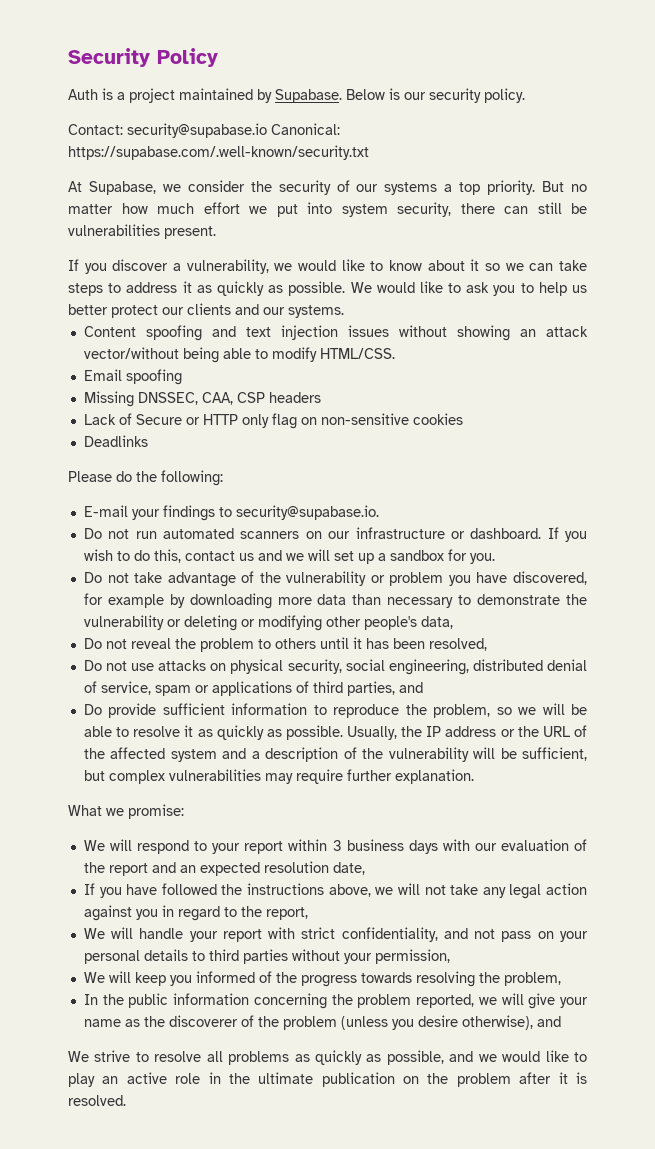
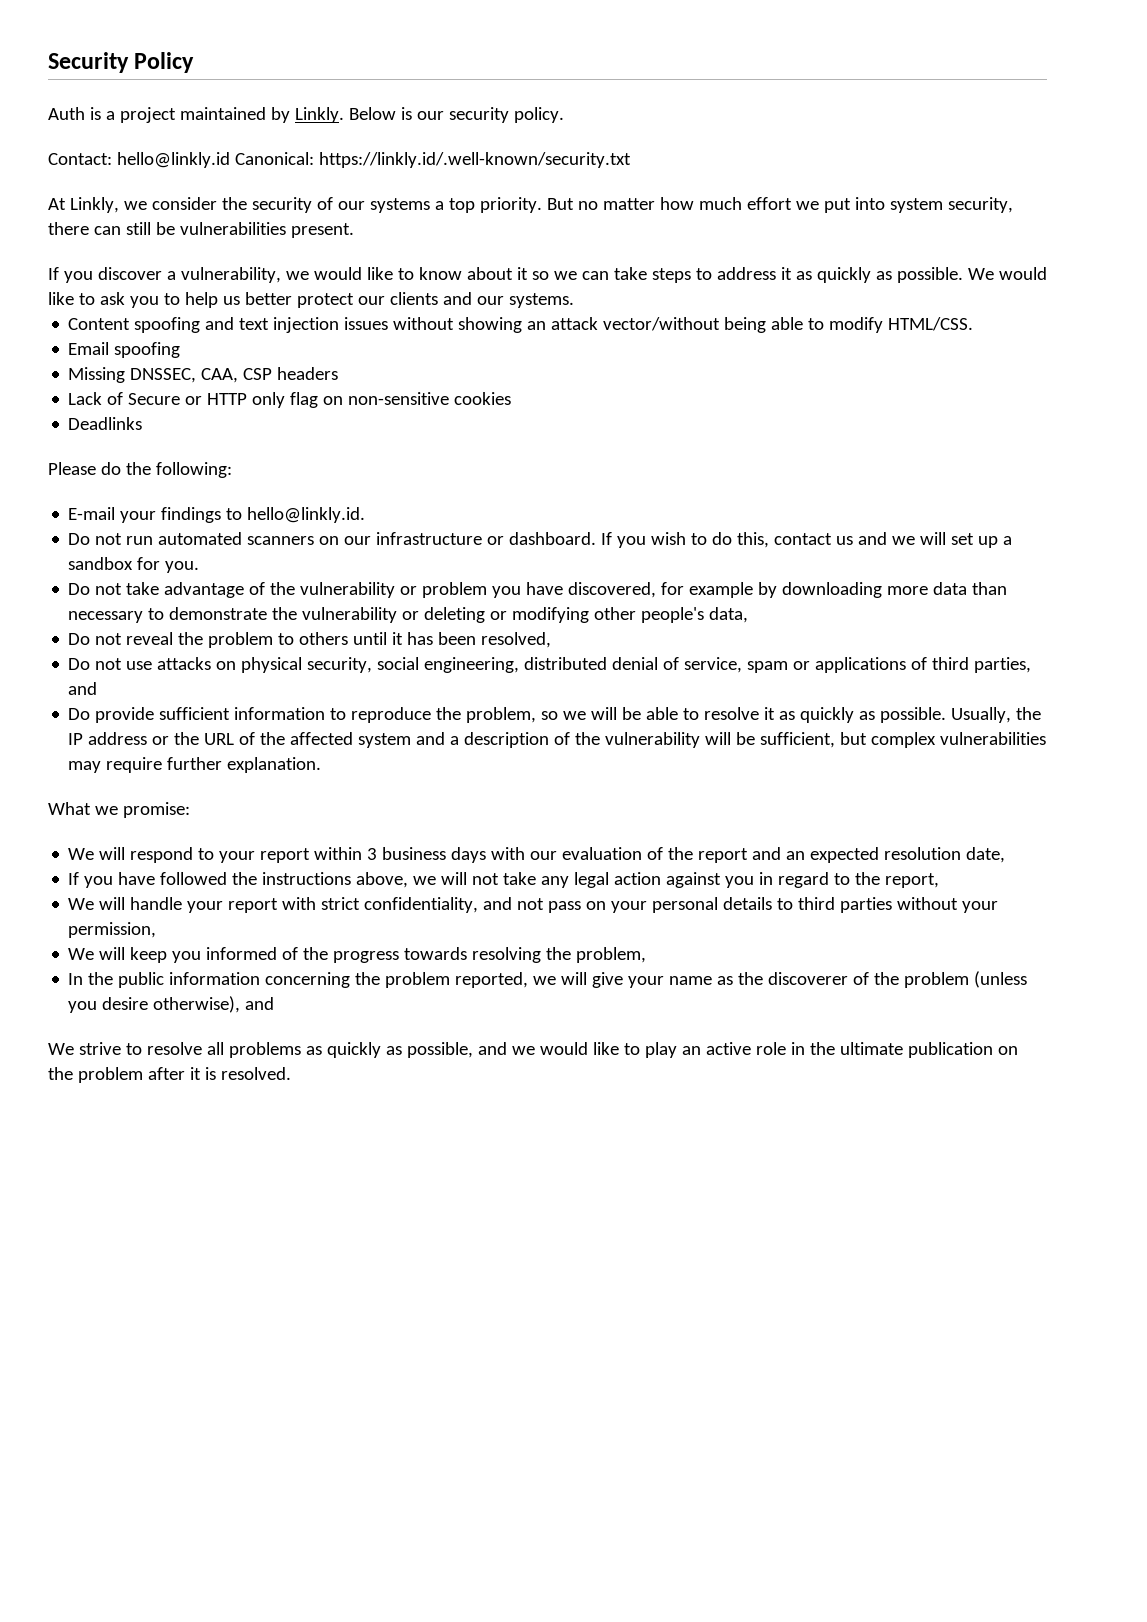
[275,89,342,103] Supabase. -> [294,107,344,123] Linkly.
[127,123,340,138] [68,145,369,160] security@supabase.io Canonical: https://supabase.com/.well-known/security.txt -> [116,152,631,168] hello@linkly.id Canonical: https://linkly.id/.well-known/security.txt
[88,181,156,195] Supabase, -> [69,197,119,213] Linkly,
[235,505,379,520] security@supabase.io. -> [247,507,366,523] hello@linkly.id.

